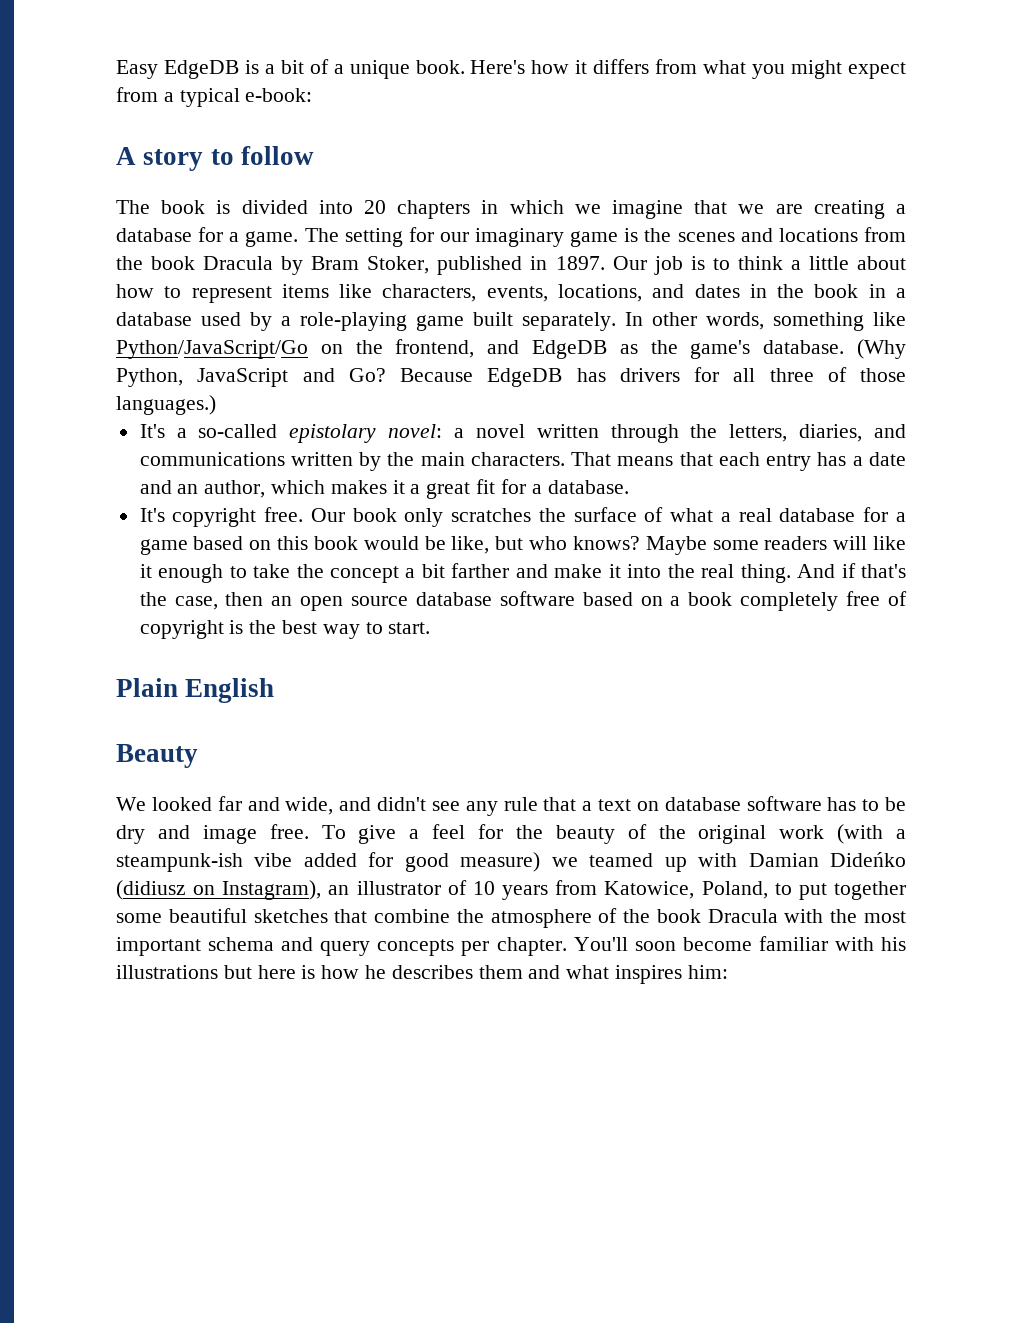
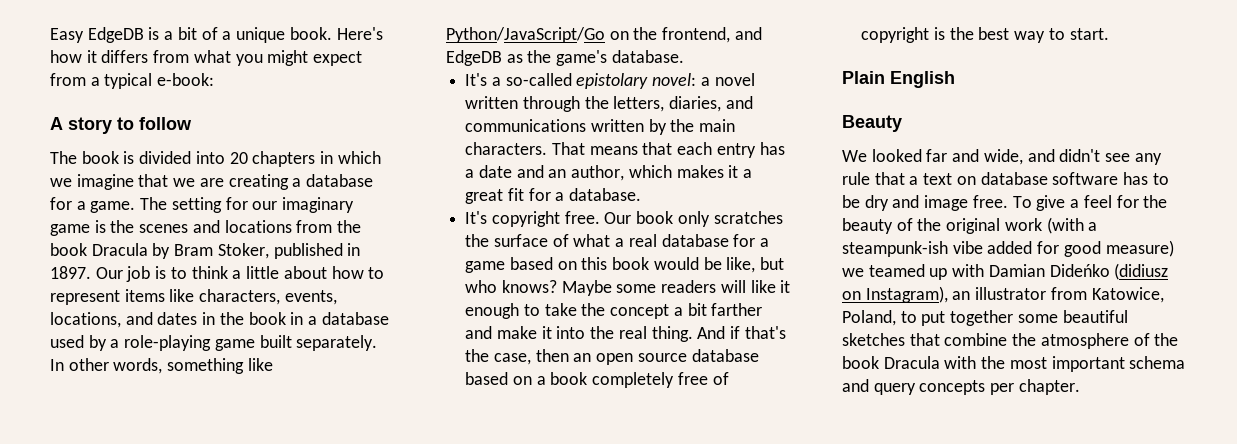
[856,339,906,359] [116,367,906,387] [116,395,216,415] (Why Python, JavaScript and Go? Because EdgeDB has drivers for all three of those languages.) -> (684, 56) none
[499,591,575,606] software -> (759, 355) none
[447,880,549,900] of 10 years -> (1047, 293) none
[573,936,906,951] [116,965,728,984] You'll soon become familiar with his illustrations but here is how he describes them and what inspires him: -> (1080, 387) none

